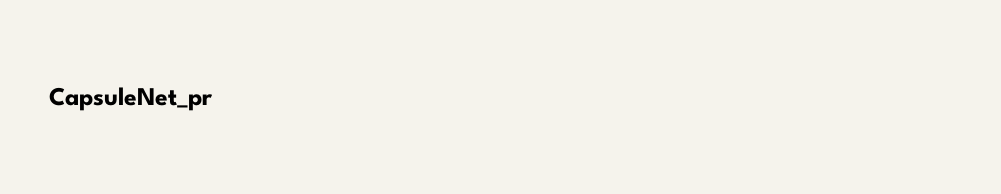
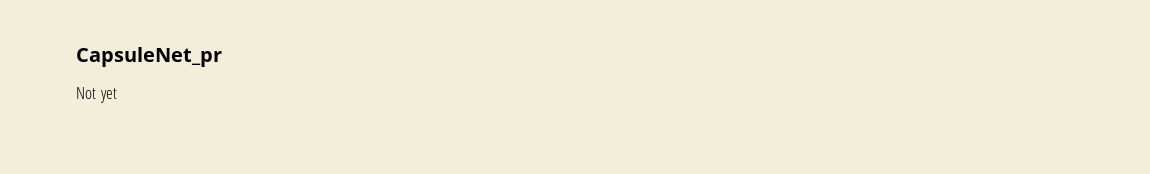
(213, 99) none -> [76,87,117,103] // Not yet

